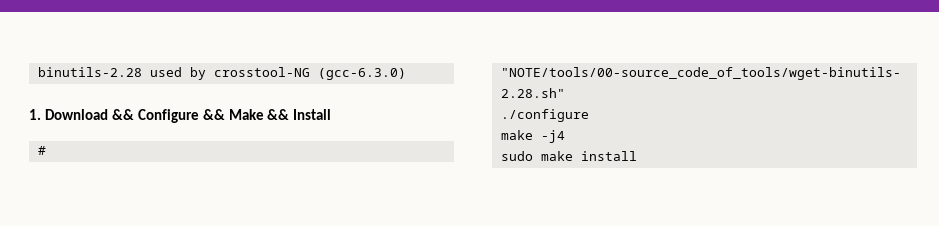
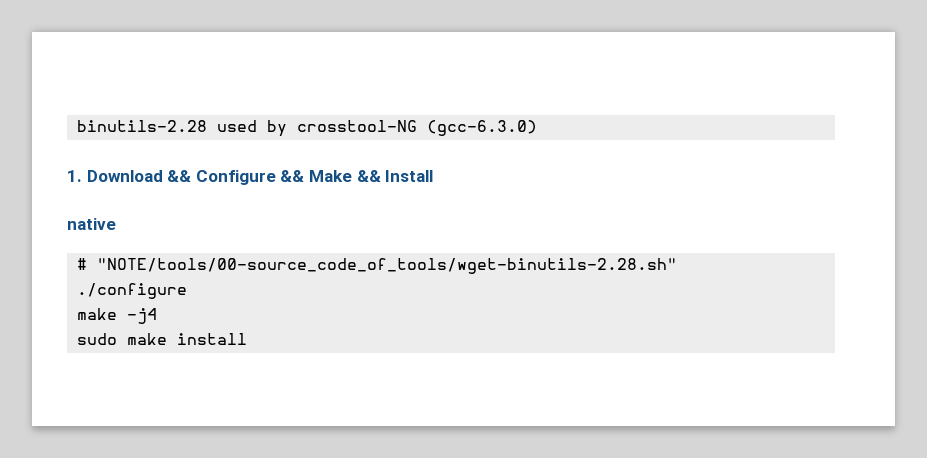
(332, 114) none -> [67,218,116,230] // native

